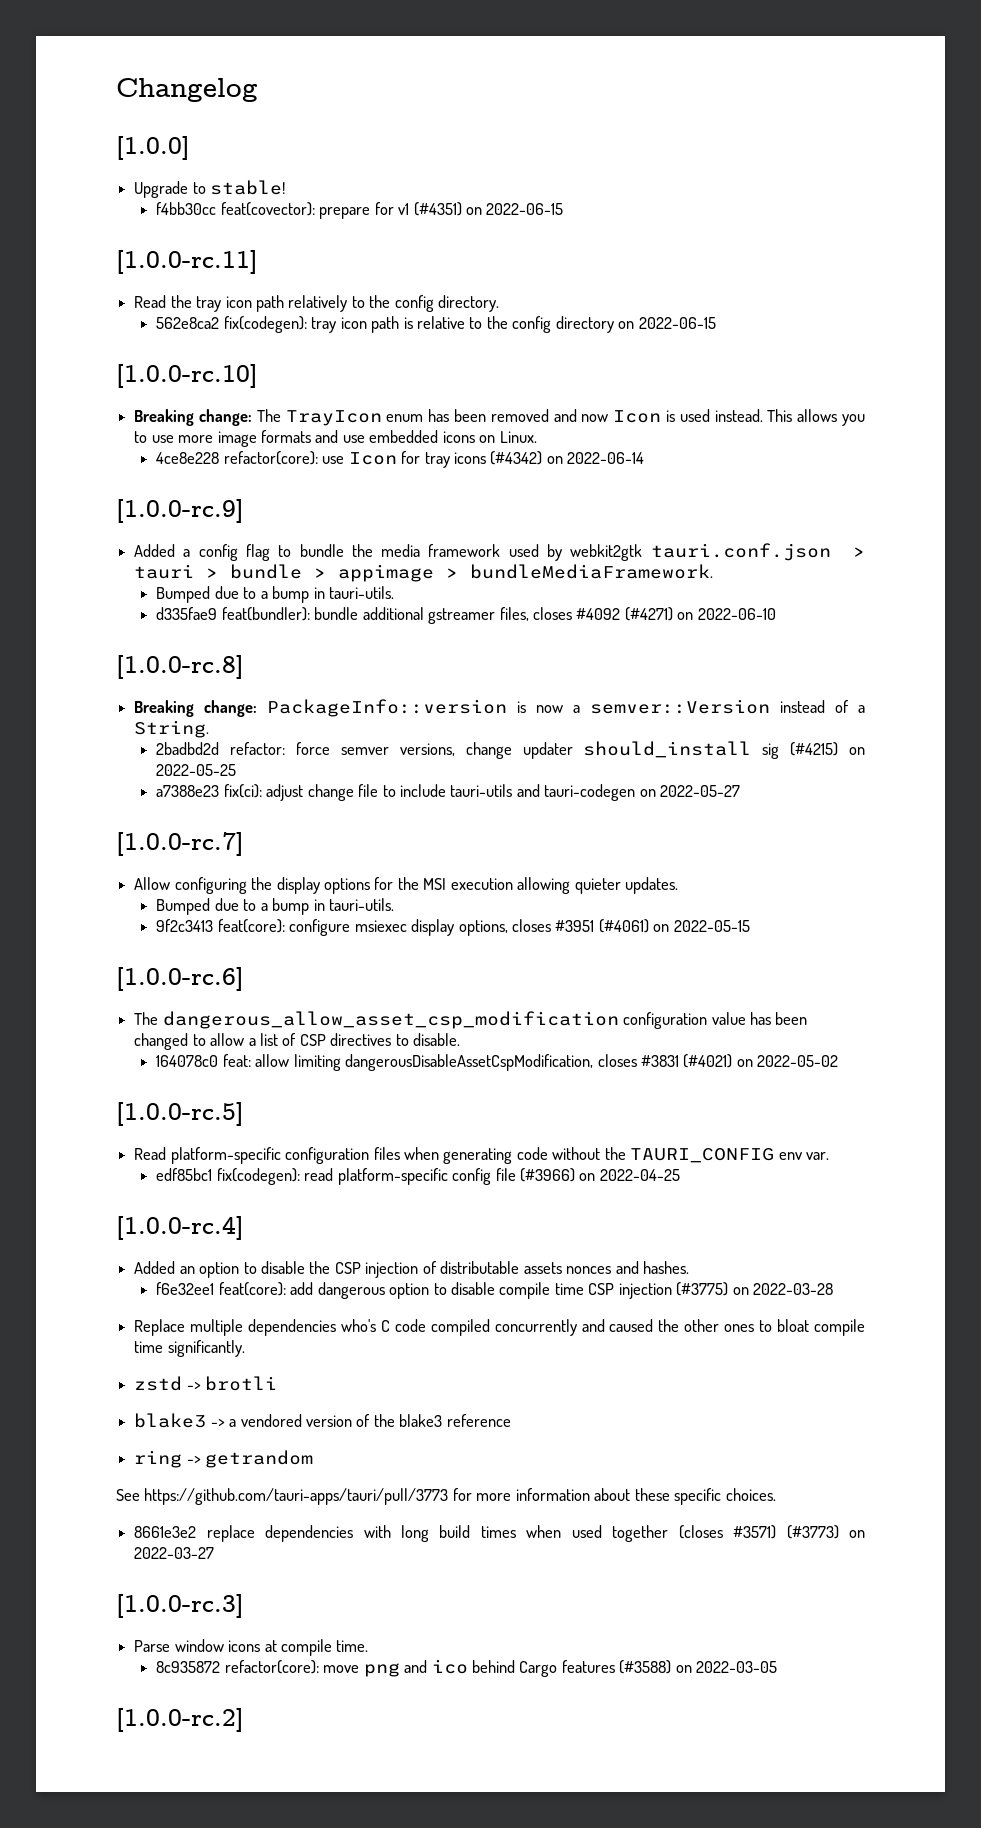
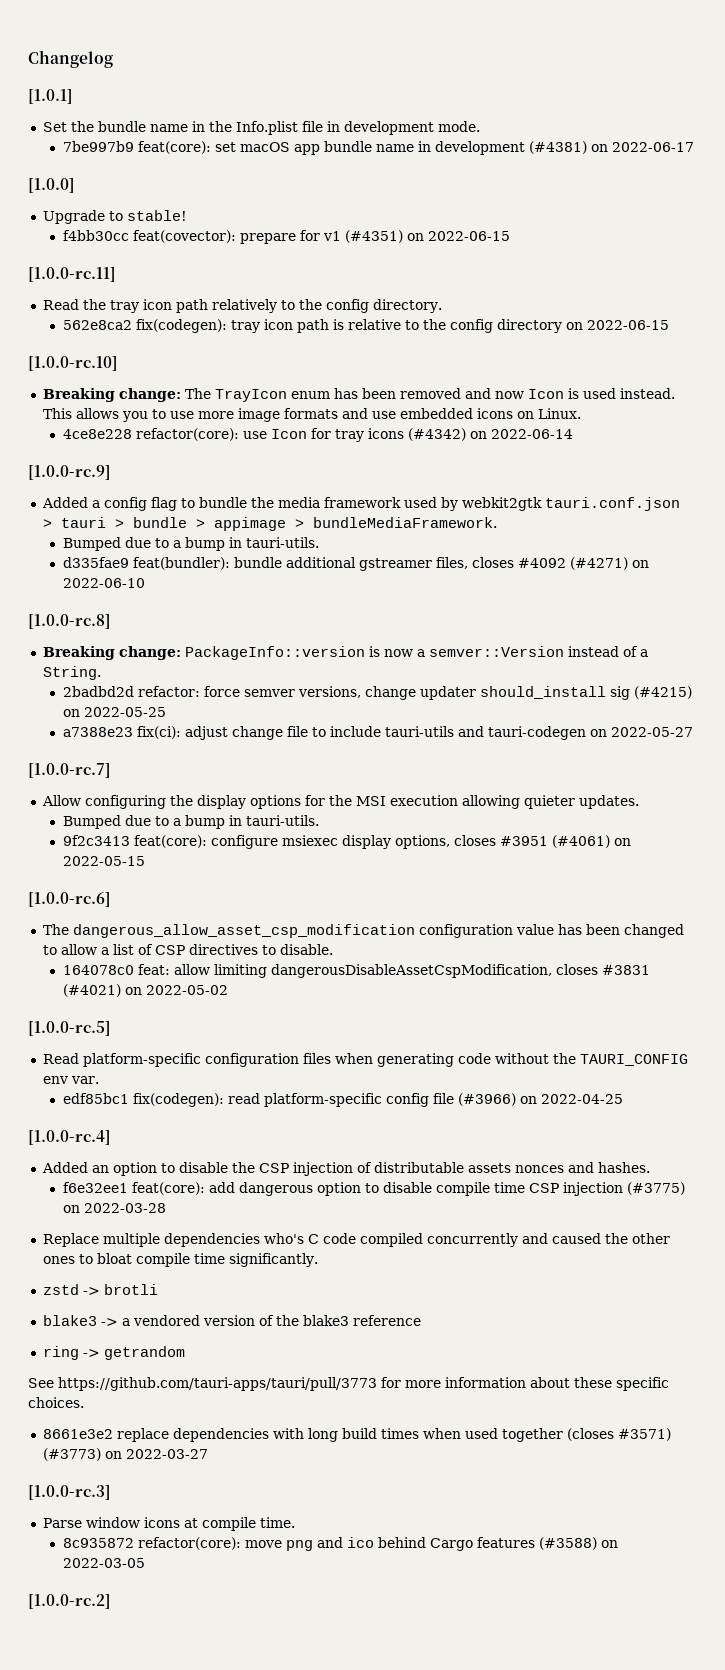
(258, 90) none -> [28,89,73,104] [42,121,480,135] [62,141,694,155] // [1.0.1] // Set the bundle name in the Info.plist file in development mode. // 7be997b9 feat(core): set macOS app bundle name in development (#4381) on 2022-06-17

